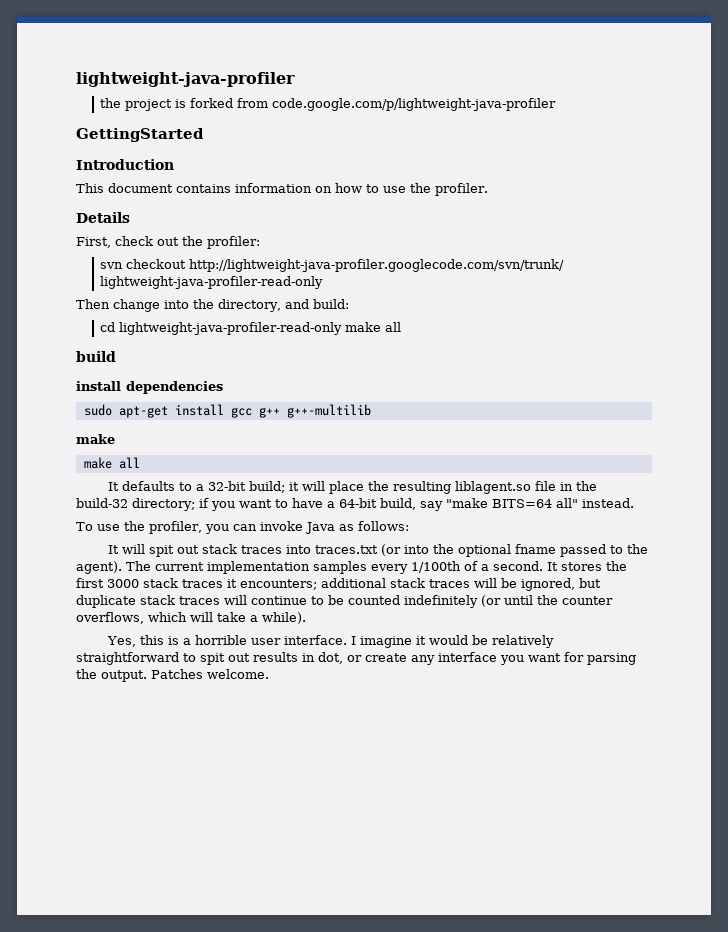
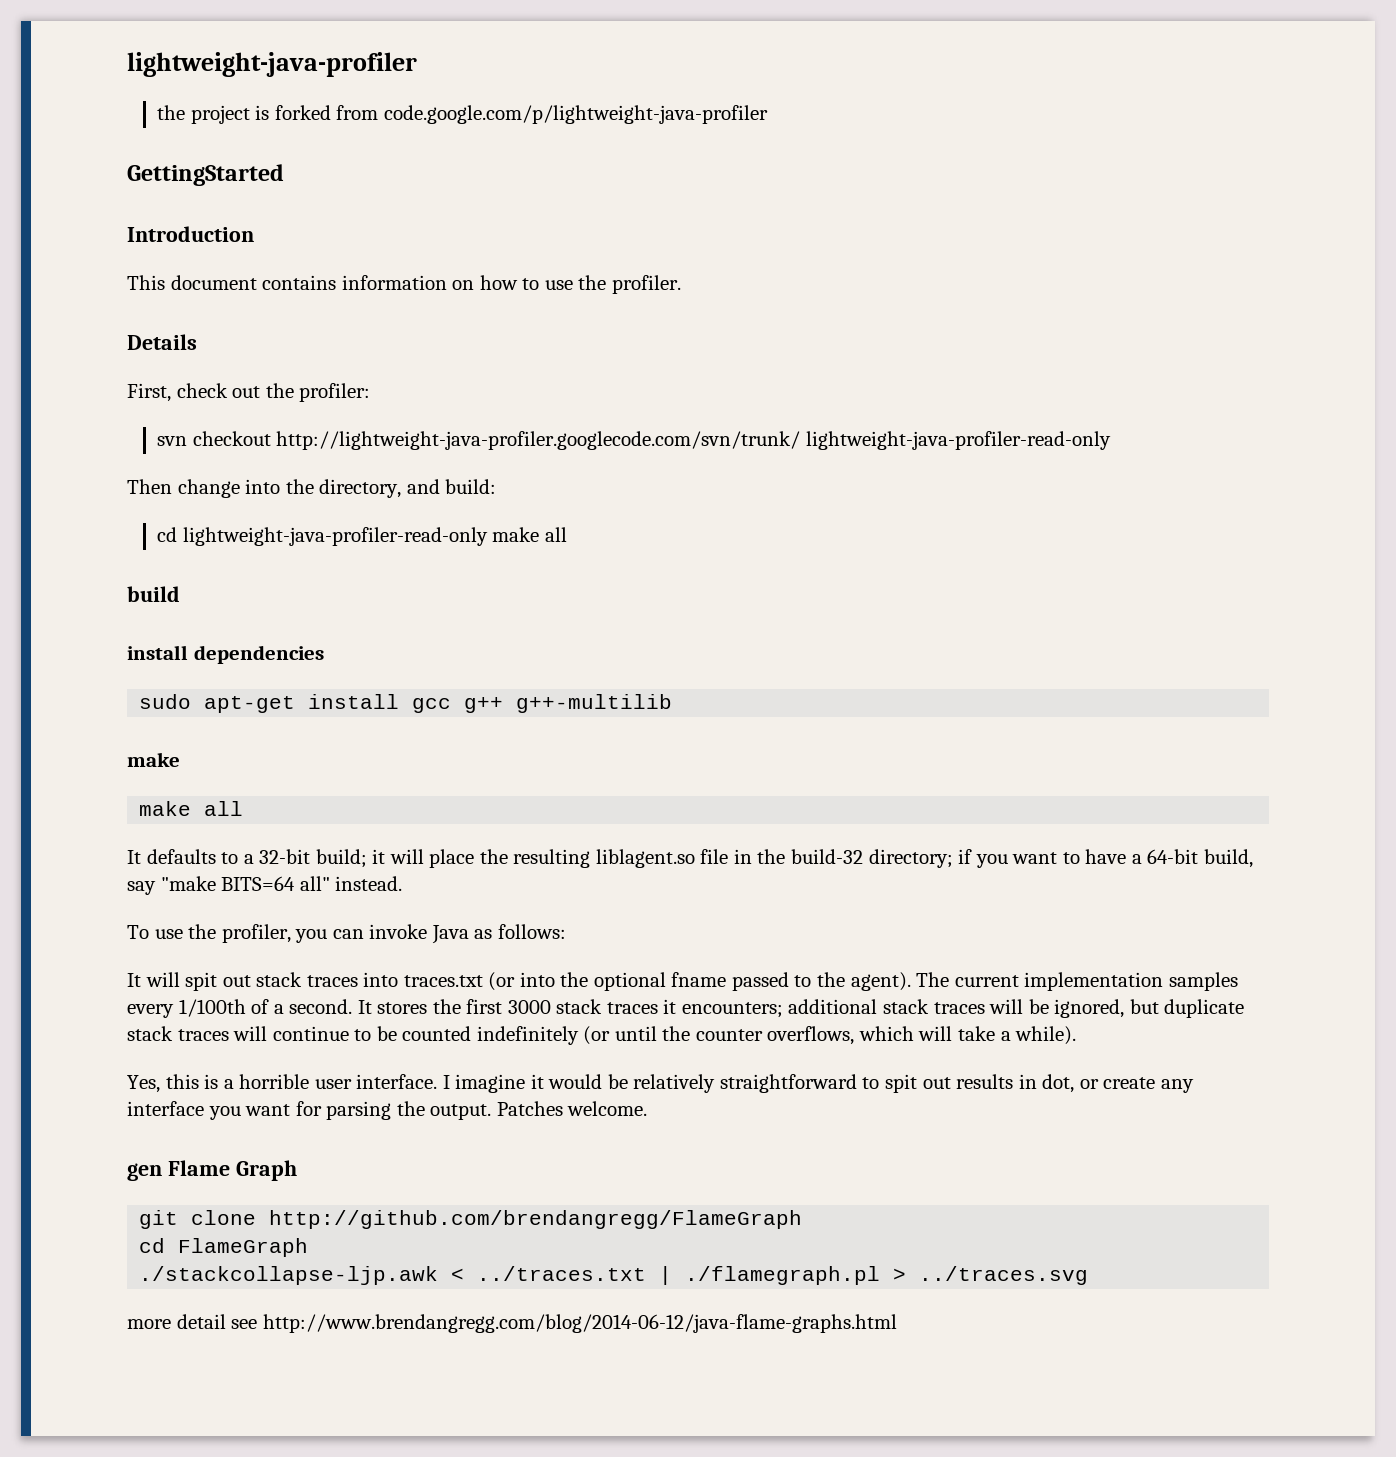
(269, 674) none -> [127,1160,297,1181] [139,1210,803,1229] [139,1238,309,1257] [139,1266,1089,1285] [127,1314,897,1333] // gen Flame Graph // git clone http://github.com/brendangregg/FlameGraph // cd FlameGraph // ./stackcollapse-ljp.awk < ../traces.txt | ./flamegraph.pl > ../traces.svg // more detail see http://www.brendangregg.com/blog/2014-06-12/java-flame-graphs.html

